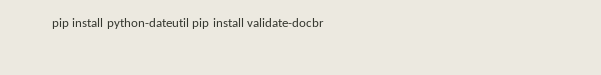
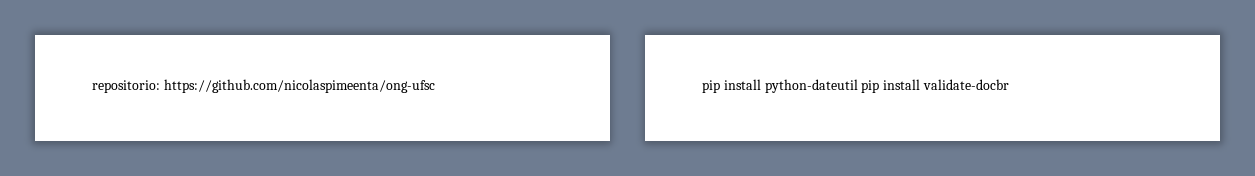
(52, 23) none -> [92,79,435,93] repositorio: https://github.com/nicolaspimeenta/ong-ufsc //

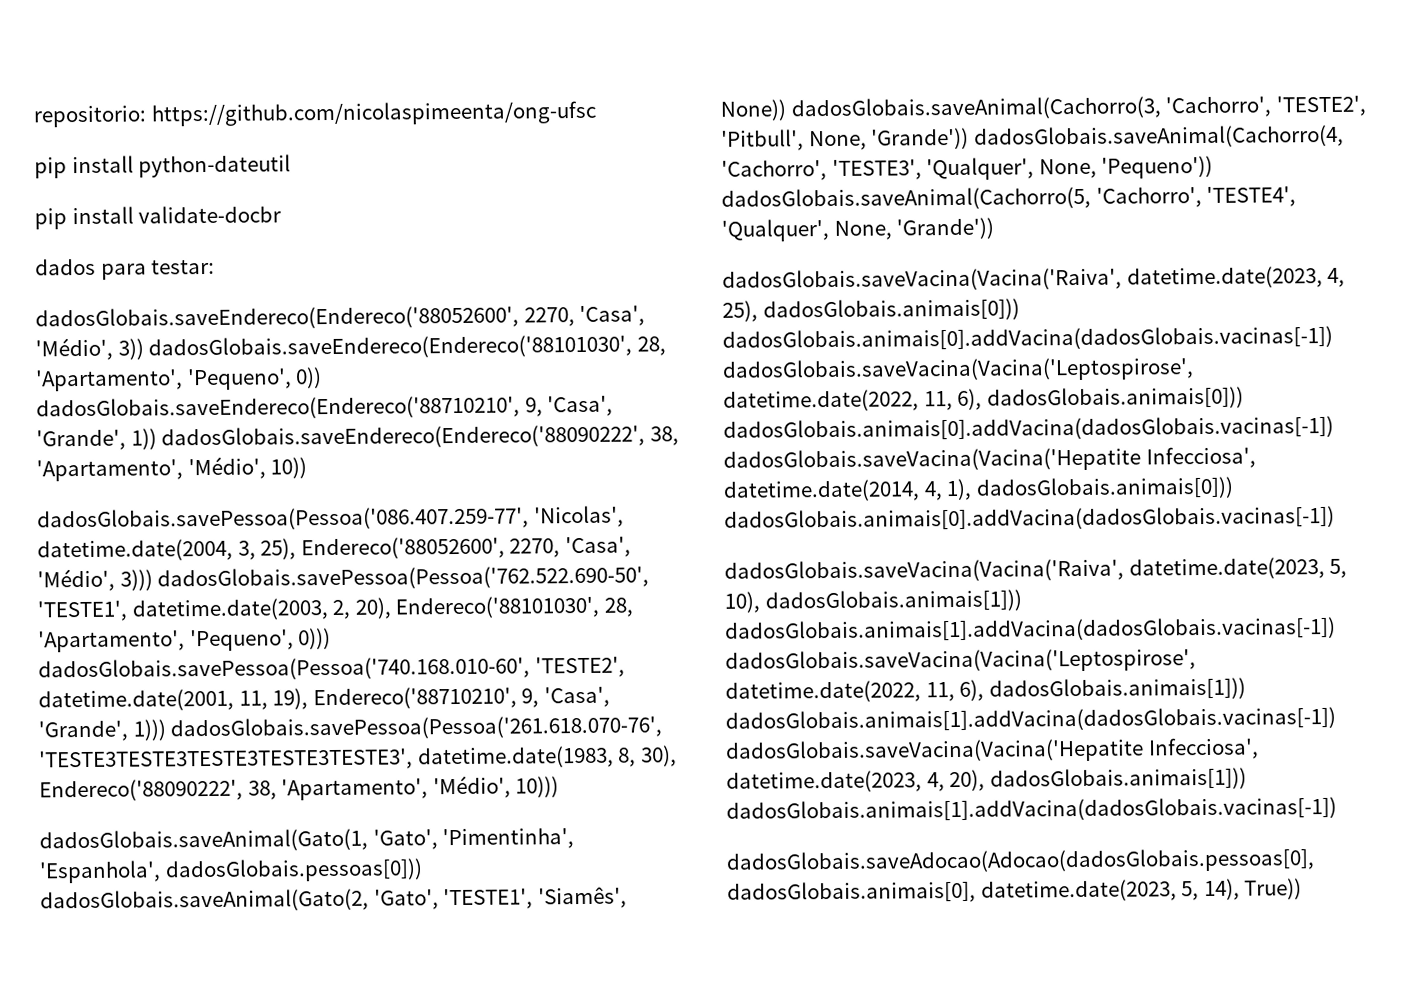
(858, 86) none -> (292, 166) //
(1009, 84) none -> [35,258,216,280] [35,305,646,331] [35,334,666,361] [35,367,323,392] [36,395,614,421] [36,424,679,451] [36,456,308,482] [37,505,624,532] [37,536,631,562] [37,565,650,592] [37,595,633,622] [38,628,332,653] [38,656,625,682] [38,686,610,712] [38,715,663,742] [39,745,677,772] [39,775,560,802] [39,828,575,853] [39,858,423,884] [40,886,627,913] [720,95,1366,121] [721,124,1344,151] [721,155,1214,181] [721,186,1297,211] [721,217,995,242] [722,266,1346,292] [722,298,1020,322] [722,325,1333,352] [722,357,1194,383] [723,386,1244,412] [723,415,1334,442] [723,446,1256,473] [723,476,1234,502] [724,505,1335,532] [724,557,1348,583] [724,589,1022,613] [725,616,1336,643] [725,648,1196,674] [725,677,1246,703] [725,706,1336,733] [725,737,1259,764] [726,767,1247,793] [726,796,1337,823] [726,848,1315,875] [727,878,1303,904] // dados para testar: // dadosGlobais.saveEndereco(Endereco('88052600', 2270, 'Casa', 'Médio', 3)) dadosGlobais.saveEndereco(Endereco('88101030', 28, 'Apartamento', 'Pequeno', 0)) dadosGlobais.saveEndereco(Endereco('88710210', 9, 'Casa', 'Grande', 1)) dadosGlobais.saveEndereco(Endereco('88090222', 38, 'Apartamento', 'Médio', 10)) // dadosGlobais.savePessoa(Pessoa('086.407.259-77', 'Nicolas', datetime.date(2004, 3, 25), Endereco('88052600', 2270, 'Casa', 'Médio', 3))) dadosGlobais.savePessoa(Pessoa('762.522.690-50', 'TESTE1', datetime.date(2003, 2, 20), Endereco('88101030', 28, 'Apartamento', 'Pequeno', 0))) dadosGlobais.savePessoa(Pessoa('740.168.010-60', 'TESTE2', datetime.date(2001, 11, 19), Endereco('88710210', 9, 'Casa', 'Grande', 1))) dadosGlobais.savePessoa(Pessoa('261.618.070-76', 'TESTE3TESTE3TESTE3TESTE3TESTE3', datetime.date(1983, 8, 30), Endereco('88090222', 38, 'Apartamento', 'Médio', 10))) // dadosGlobais.saveAnimal(Gato(1, 'Gato', 'Pimentinha', 'Espanhola', dadosGlobais.pessoas[0])) dadosGlobais.saveAnimal(Gato(2, 'Gato', 'TESTE1', 'Siamês', None)) dadosGlobais.saveAnimal(Cachorro(3, 'Cachorro', 'TESTE2', 'Pitbull', None, 'Grande')) dadosGlobais.saveAnimal(Cachorro(4, 'Cachorro', 'TESTE3', 'Qualquer', None, 'Pequeno')) dadosGlobais.saveAnimal(Cachorro(5, 'Cachorro', 'TESTE4', 'Qualquer', None, 'Grande')) // dadosGlobais.saveVacina(Vacina('Raiva', datetime.date(2023, 4, 25), dadosGlobais.animais[0])) dadosGlobais.animais[0].addVacina(dadosGlobais.vacinas[-1]) dadosGlobais.saveVacina(Vacina('Leptospirose', datetime.date(2022, 11, 6), dadosGlobais.animais[0])) dadosGlobais.animais[0].addVacina(dadosGlobais.vacinas[-1]) dadosGlobais.saveVacina(Vacina('Hepatite Infecciosa', datetime.date(2014, 4, 1), dadosGlobais.animais[0])) dadosGlobais.animais[0].addVacina(dadosGlobais.vacinas[-1]) // dadosGlobais.saveVacina(Vacina('Raiva', datetime.date(2023, 5, 10), dadosGlobais.animais[1])) dadosGlobais.animais[1].addVacina(dadosGlobais.vacinas[-1]) dadosGlobais.saveVacina(Vacina('Leptospirose', datetime.date(2022, 11, 6), dadosGlobais.animais[1])) dadosGlobais.animais[1].addVacina(dadosGlobais.vacinas[-1]) dadosGlobais.saveVacina(Vacina('Hepatite Infecciosa', datetime.date(2023, 4, 20), dadosGlobais.animais[1])) dadosGlobais.animais[1].addVacina(dadosGlobais.vacinas[-1]) // dadosGlobais.saveAdocao(Adocao(dadosGlobais.pessoas[0], dadosGlobais.animais[0], datetime.date(2023, 5, 14), True))

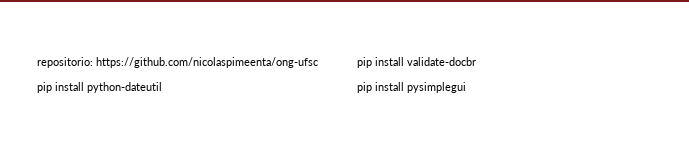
[35,258,216,280] [35,305,646,331] [35,334,666,361] [35,367,323,392] [36,395,614,421] [36,424,679,451] [36,456,308,482] [37,505,624,532] [37,536,631,562] [37,565,650,592] [37,595,633,622] [38,628,332,653] [38,656,625,682] [38,686,610,712] [38,715,663,742] [39,745,677,772] [39,775,560,802] [39,828,575,853] [39,858,423,884] [40,886,627,913] [720,95,1366,121] [721,124,1344,151] [721,155,1214,181] [721,186,1297,211] [721,217,995,242] [722,266,1346,292] [722,298,1020,322] [722,325,1333,352] [722,357,1194,383] [723,386,1244,412] [723,415,1334,442] [723,446,1256,473] [723,476,1234,502] [724,505,1335,532] [724,557,1348,583] [724,589,1022,613] [725,616,1336,643] [725,648,1196,674] [725,677,1246,703] [725,706,1336,733] [725,737,1259,764] [726,767,1247,793] [726,796,1337,823] [726,848,1315,875] [727,878,1303,904] dados para testar: // dadosGlobais.saveEndereco(Endereco('88052600', 2270, 'Casa', 'Médio', 3)) dadosGlobais.saveEndereco(Endereco('88101030', 28, 'Apartamento', 'Pequeno', 0)) dadosGlobais.saveEndereco(Endereco('88710210', 9, 'Casa', 'Grande', 1)) dadosGlobais.saveEndereco(Endereco('88090222', 38, 'Apartamento', 'Médio', 10)) // dadosGlobais.savePessoa(Pessoa('086.407.259-77', 'Nicolas', datetime.date(2004, 3, 25), Endereco('88052600', 2270, 'Casa', 'Médio', 3))) dadosGlobais.savePessoa(Pessoa('762.522.690-50', 'TESTE1', datetime.date(2003, 2, 20), Endereco('88101030', 28, 'Apartamento', 'Pequeno', 0))) dadosGlobais.savePessoa(Pessoa('740.168.010-60', 'TESTE2', datetime.date(2001, 11, 19), Endereco('88710210', 9, 'Casa', 'Grande', 1))) dadosGlobais.savePessoa(Pessoa('261.618.070-76', 'TESTE3TESTE3TESTE3TESTE3TESTE3', datetime.date(1983, 8, 30), Endereco('88090222', 38, 'Apartamento', 'Médio', 10))) // dadosGlobais.saveAnimal(Gato(1, 'Gato', 'Pimentinha', 'Espanhola', dadosGlobais.pessoas[0])) dadosGlobais.saveAnimal(Gato(2, 'Gato', 'TESTE1', 'Siamês', None)) dadosGlobais.saveAnimal(Cachorro(3, 'Cachorro', 'TESTE2', 'Pitbull', None, 'Grande')) dadosGlobais.saveAnimal(Cachorro(4, 'Cachorro', 'TESTE3', 'Qualquer', None, 'Pequeno')) dadosGlobais.saveAnimal(Cachorro(5, 'Cachorro', 'TESTE4', 'Qualquer', None, 'Grande')) // dadosGlobais.saveVacina(Vacina('Raiva', datetime.date(2023, 4, 25), dadosGlobais.animais[0])) dadosGlobais.animais[0].addVacina(dadosGlobais.vacinas[-1]) dadosGlobais.saveVacina(Vacina('Leptospirose', datetime.date(2022, 11, 6), dadosGlobais.animais[0])) dadosGlobais.animais[0].addVacina(dadosGlobais.vacinas[-1]) dadosGlobais.saveVacina(Vacina('Hepatite Infecciosa', datetime.date(2014, 4, 1), dadosGlobais.animais[0])) dadosGlobais.animais[0].addVacina(dadosGlobais.vacinas[-1]) // dadosGlobais.saveVacina(Vacina('Raiva', datetime.date(2023, 5, 10), dadosGlobais.animais[1])) dadosGlobais.animais[1].addVacina(dadosGlobais.vacinas[-1]) dadosGlobais.saveVacina(Vacina('Leptospirose', datetime.date(2022, 11, 6), dadosGlobais.animais[1])) dadosGlobais.animais[1].addVacina(dadosGlobais.vacinas[-1]) dadosGlobais.saveVacina(Vacina('Hepatite Infecciosa', datetime.date(2023, 4, 20), dadosGlobais.animais[1])) dadosGlobais.animais[1].addVacina(dadosGlobais.vacinas[-1]) // dadosGlobais.saveAdocao(Adocao(dadosGlobais.pessoas[0], dadosGlobais.animais[0], datetime.date(2023, 5, 14), True)) -> [357,82,466,93] pip install pysimplegui

